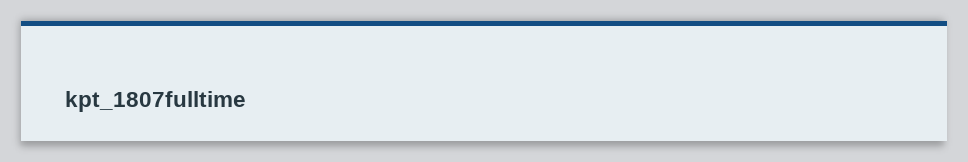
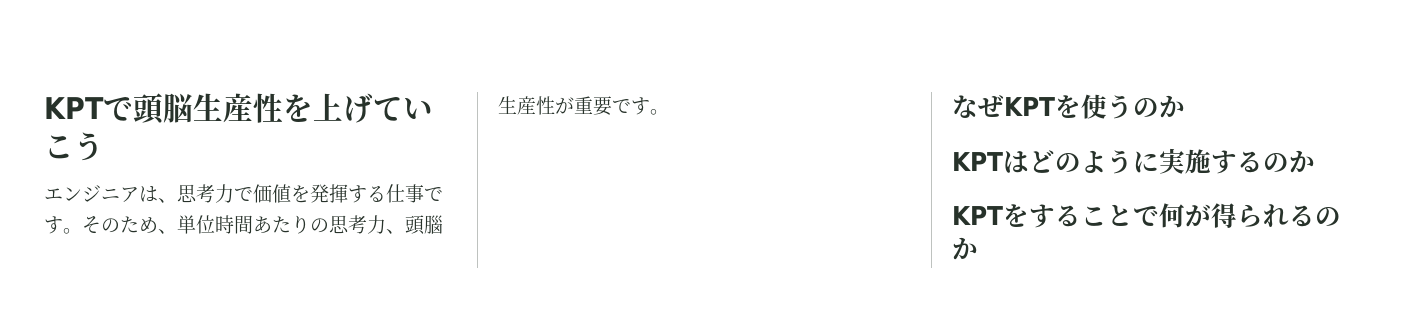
[65,91,246,112] kpt_1807fulltime -> [44,93,433,124] [44,132,104,161] [44,184,443,203] [44,215,443,235] [498,96,669,116] [952,94,1185,119] [952,148,1315,174] [952,203,1341,228] [952,237,978,260] KPTで頭脳生産性を上げていこう // エンジニアは、思考力で価値を発揮する仕事です。そのため、単位時間あたりの思考力、頭腦生産性が重要です。 // なぜKPTを使うのか // KPTはどのように実施するのか // KPTをすることで何が得られるのか

